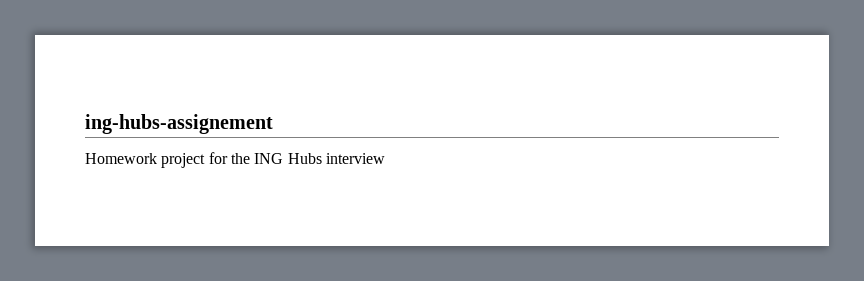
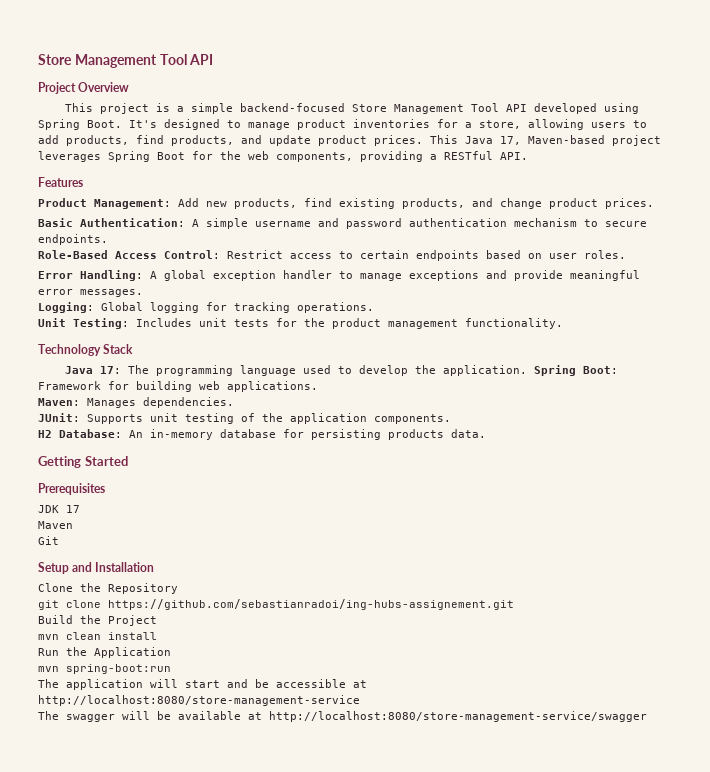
[85,114,273,134] [85,152,385,168] ing-hubs-assignement // Homework project for the ING Hubs interview -> [38,54,214,68] [38,82,130,94] [64,103,639,114] [38,119,647,130] [38,135,661,146] [38,151,528,162] [38,177,83,187] [38,198,654,209] [38,218,647,229] [38,234,108,245] [38,250,626,261] [38,270,640,281] [38,289,143,297] [38,302,374,313] [38,318,563,329] [38,344,134,356] [64,365,618,376] [38,381,318,392] [38,397,234,408] [38,413,451,424] [38,429,486,440] [38,456,128,468] [38,483,105,495] [38,505,80,513] [38,521,73,529] [38,536,59,545] [38,562,155,574] [38,583,178,594] [38,599,514,610] [38,615,157,626] [38,632,157,640] [38,647,171,658] [38,664,171,674] [38,679,367,690] [38,695,360,706] [38,711,647,722] Store Management Tool API // Project Overview // This project is a simple backend-focused Store Management Tool API developed using Spring Boot. It's designed to manage product inventories for a store, allowing users to add products, find products, and update product prices. This Java 17, Maven-based project leverages Spring Boot for the web components, providing a RESTful API. // Features // Product Management: Add new products, find existing products, and change product prices. // Basic Authentication: A simple username and password authentication mechanism to secure endpoints. // Role-Based Access Control: Restrict access to certain endpoints based on user roles. // Error Handling: A global exception handler to manage exceptions and provide meaningful error messages. // Logging: Global logging for tracking operations. // Unit Testing: Includes unit tests for the product management functionality. // Technology Stack // Java 17: The programming language used to develop the application. Spring Boot: Framework for building web applications. // Maven: Manages dependencies. // JUnit: Supports unit testing of the application components. // H2 Database: An in-memory database for persisting products data. // Getting Started // Prerequisites // JDK 17 // Maven // Git // Setup and Installation // Clone the Repository // git clone https://github.com/sebastianradoi/ing-hubs-assignement.git // Build the Project // mvn clean install // Run the Application // mvn spring-boot:run // The application will start and be accessible at http://localhost:8080/store-management-service // The swagger will be available at http://localhost:8080/store-management-service/swagger

